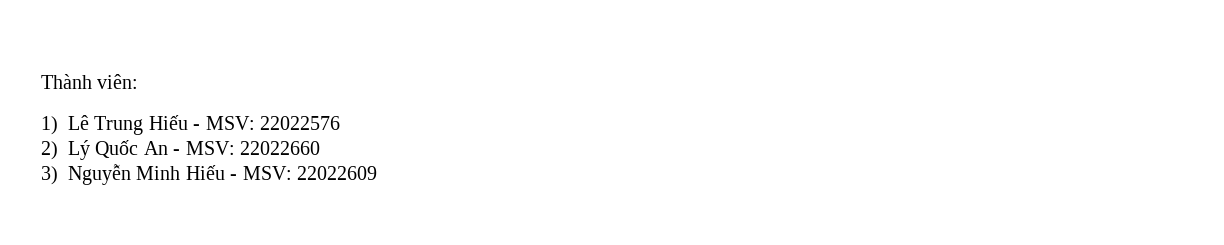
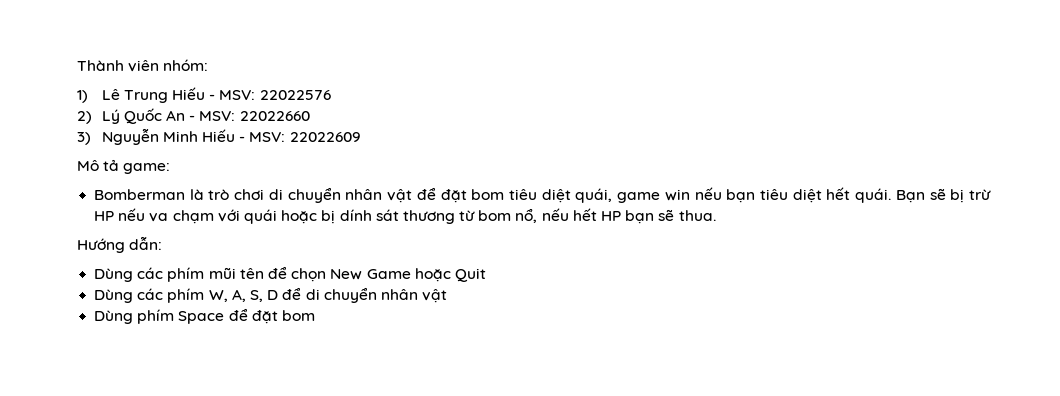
[97,74,139,89] viên: -> [128,59,209,72] viên nhóm:
(377, 173) none -> [77,159,171,174] [94,187,991,203] [94,208,716,224] [77,236,163,253] [94,266,486,282] [94,287,448,303] [94,308,315,324] // Mô tả game: // Bomberman là trò chơi di chuyển nhân vật để đặt bom tiêu diệt quái, game win nếu bạn tiêu diệt hết quái. Bạn sẽ bị trừ HP nếu va chạm với quái hoặc bị dính sát thương từ bom nổ, nếu hết HP bạn sẽ thua. // Hướng dẫn: // Dùng các phím mũi tên để chọn New Game hoặc Quit // Dùng các phím W, A, S, D để di chuyển nhân vật // Dùng phím Space để đặt bom

